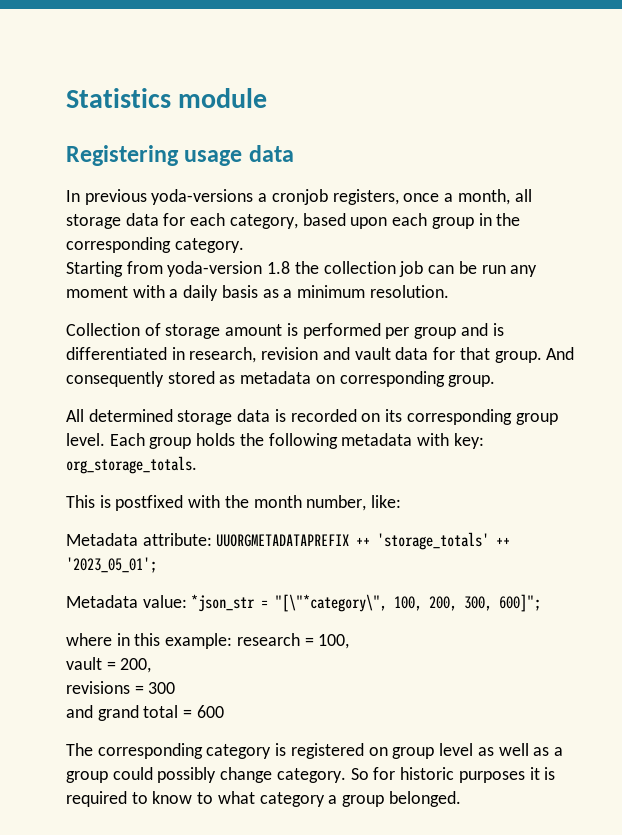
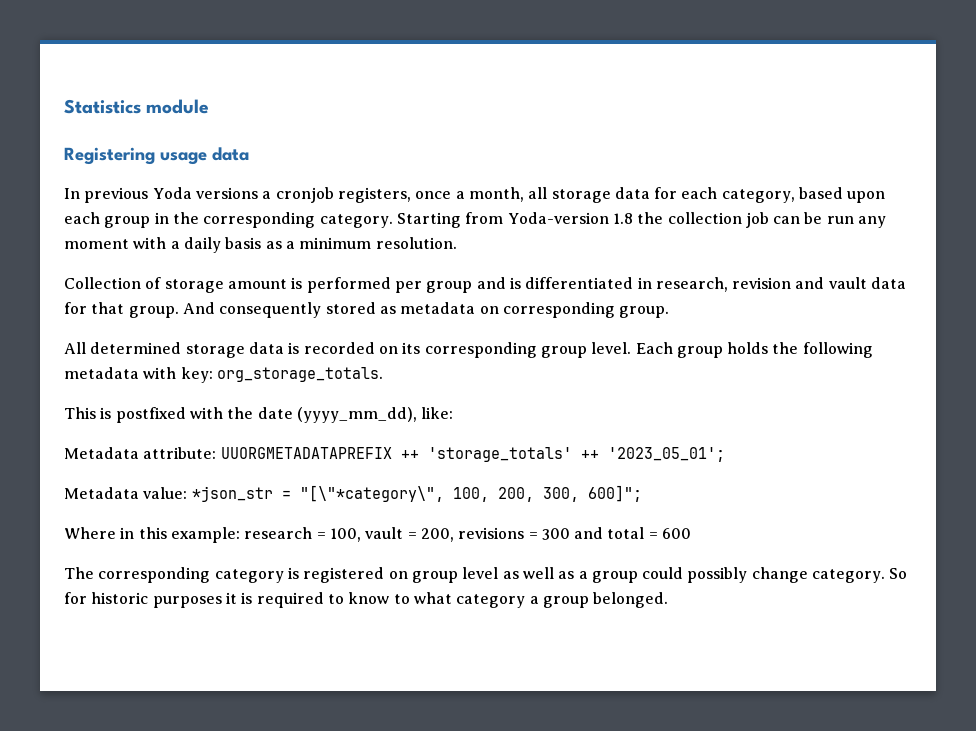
[151,189,254,205] yoda-versions -> [152,187,258,199] Yoda versions
(244, 245) // -> (393, 221) none
[167,261,263,277] yoda-version -> [507,212,609,224] Yoda-version
[253,495,367,511] month number, -> [257,407,417,423] date (yyyy_mm_dd),
[66,633,112,646] where -> [64,527,116,539] Where
(350, 641) // -> (361, 535) none
(152, 665) // -> (454, 535) none
[66,705,139,721] // and grand -> [574,527,604,539] and

